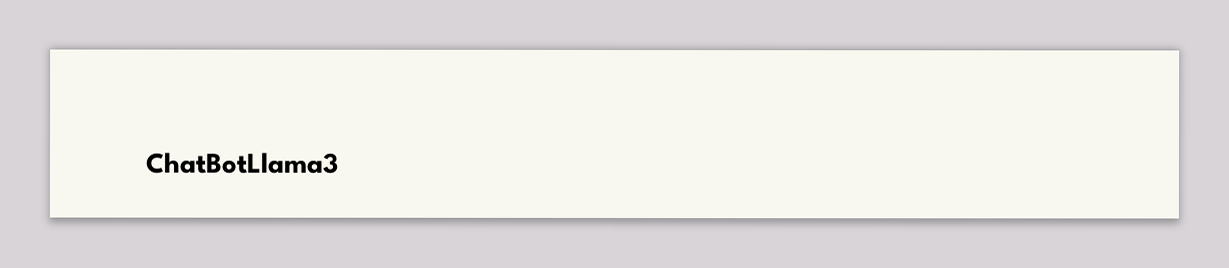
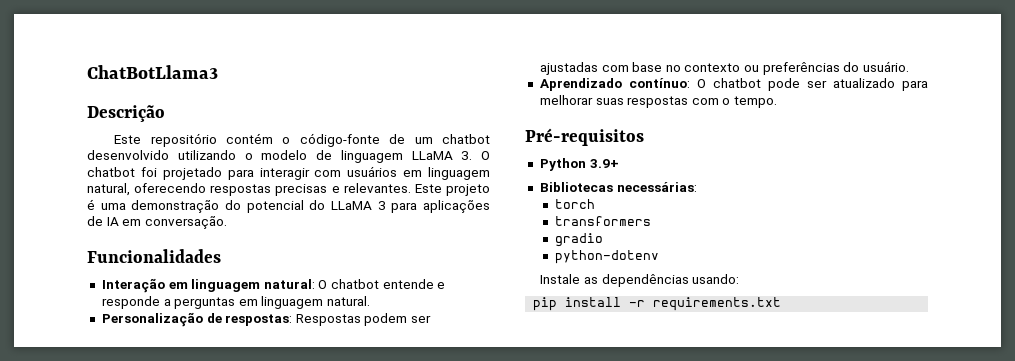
(338, 163) none -> [87,105,165,122] [114,133,490,147] [87,150,490,163] [87,166,490,180] [87,183,491,196] [87,199,490,213] [87,216,227,229] [87,249,221,263] [101,278,446,293] [101,296,371,309] [101,312,432,327] [539,61,910,75] [539,78,928,91] [539,95,778,108] [525,128,644,146] [539,158,619,171] [539,182,697,192] [555,199,596,209] [555,216,652,226] [555,233,604,247] [555,250,660,264] [540,274,740,287] [533,297,782,311] // Descrição // Este repositório contém o código-fonte de um chatbot desenvolvido utilizando o modelo de linguagem LLaMA 3. O chatbot foi projetado para interagir com usuários em linguagem natural, oferecendo respostas precisas e relevantes. Este projeto é uma demonstração do potencial do LLaMA 3 para aplicações de IA em conversação. // Funcionalidades // Interação em linguagem natural: O chatbot entende e responde a perguntas em linguagem natural. // Personalização de respostas: Respostas podem ser ajustadas com base no contexto ou preferências do usuário. // Aprendizado contínuo: O chatbot pode ser atualizado para melhorar suas respostas com o tempo. // Pré-requisitos // Python 3.9+ // Bibliotecas necessárias: // torch // transformers // gradio // python-dotenv // Instale as dependências usando: // pip install -r requirements.txt

